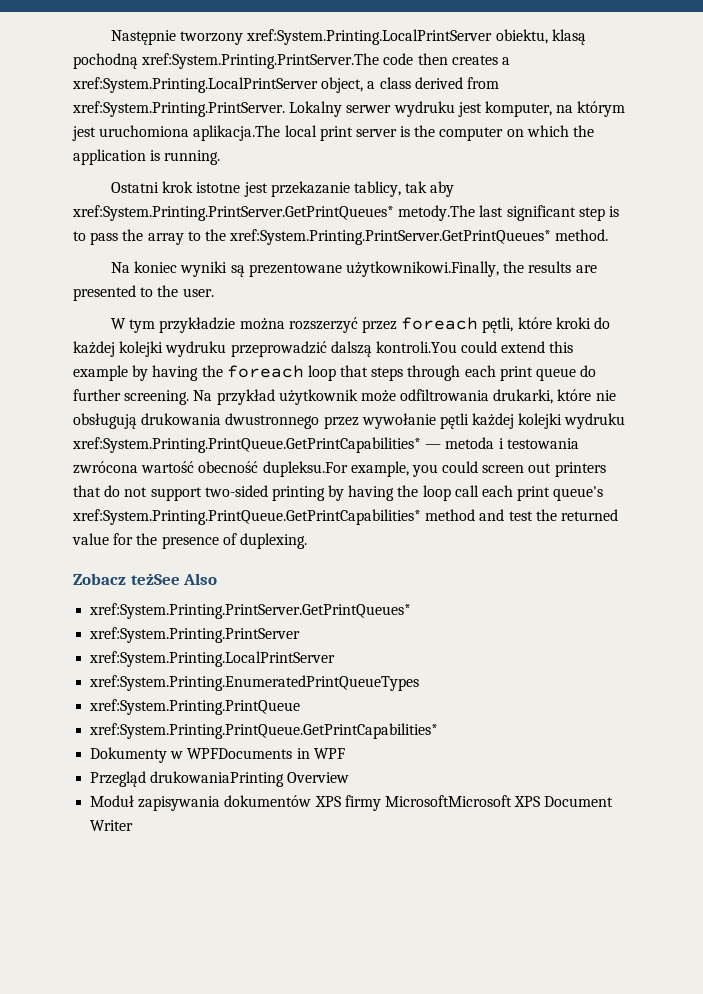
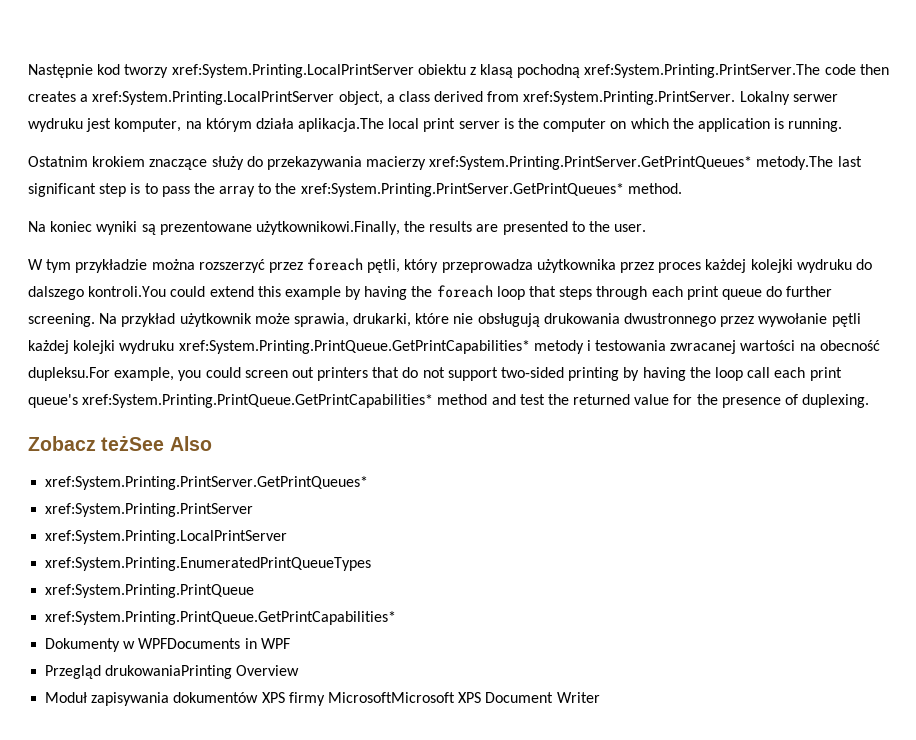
[180,29,548,45] tworzony xref:System.Printing.LocalPrintServer obiektu, -> [97,64,476,78] kod tworzy xref:System.Printing.LocalPrintServer obiektu z
[72,125,190,141] jest uruchomiona -> [255,118,294,129] działa
[111,181,455,197] Ostatni krok istotne jest przekazanie tablicy, tak aby -> [28,156,427,170] Ostatnim krokiem znaczące służy do przekazywania macierzy
[517,317,610,329] [73,341,372,357] które kroki do każdej kolejki wydruku przeprowadzić dalszą -> [404,259,872,273] [28,286,84,300] który przeprowadza użytkownika przez proces każdej kolejki wydruku do dalszego
[400,389,490,401] odfiltrowania -> [293,313,349,327] sprawia,
[425,437,579,449] [73,461,195,474] — metoda i testowania zwrócona wartość -> [533,340,816,354] metody i testowania zwracanej wartości na

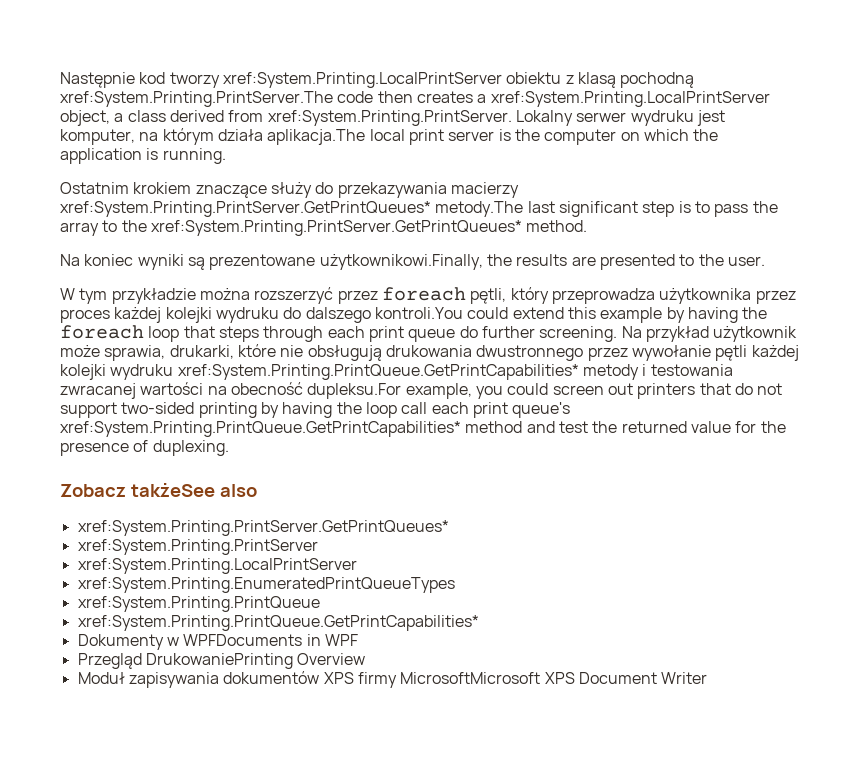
[101,436,212,451] teżSee Also -> [130,483,257,497] takżeSee also
[105,665,233,679] drukowaniaPrinting -> [145,653,293,669] DrukowaniePrinting

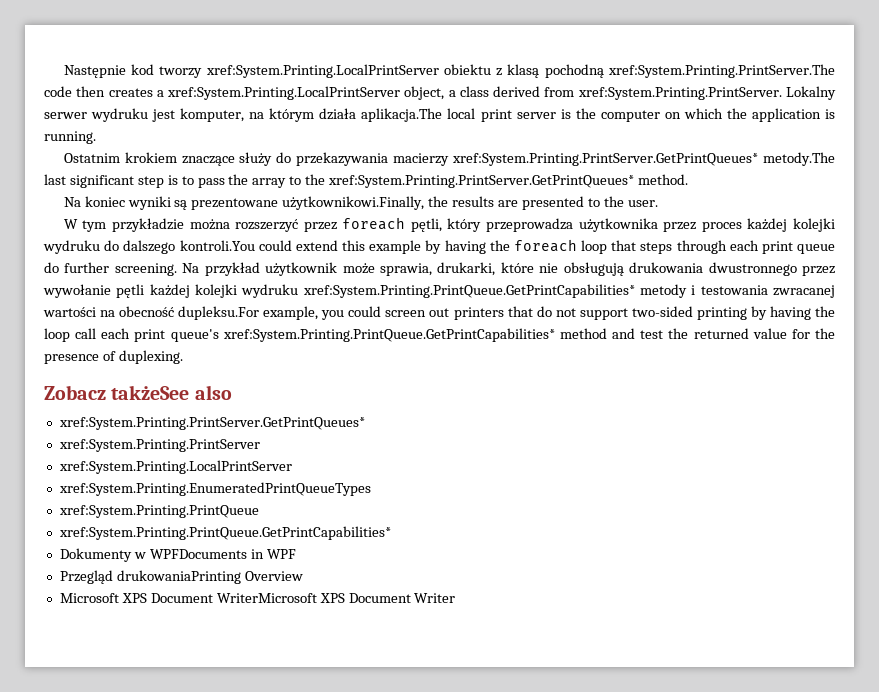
[145,653,293,669] DrukowaniePrinting -> [116,570,241,584] drukowaniaPrinting
[77,671,541,688] Moduł zapisywania dokumentów XPS firmy MicrosoftMicrosoft -> [59,593,317,603] Microsoft XPS Document WriterMicrosoft

